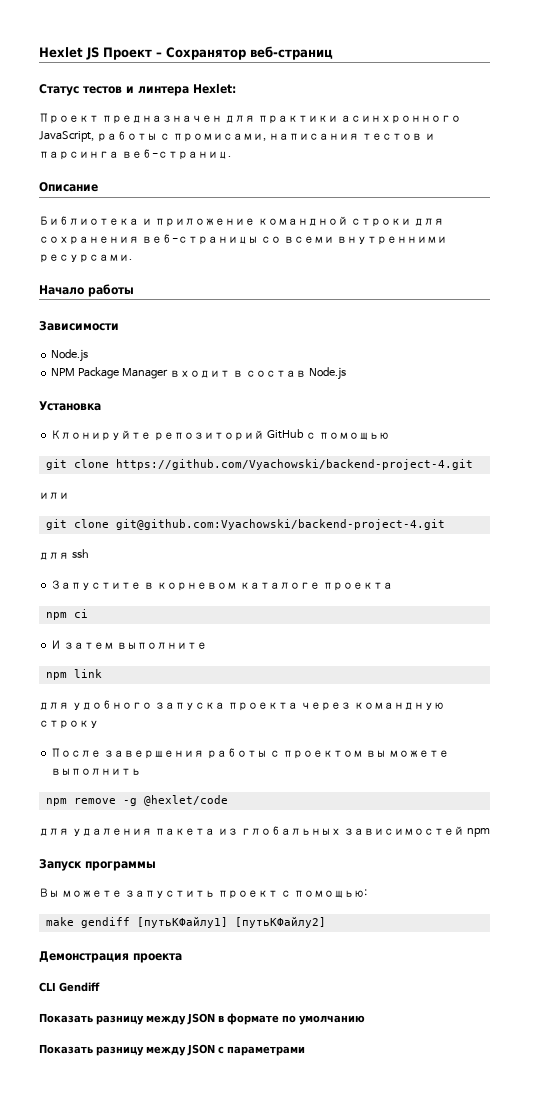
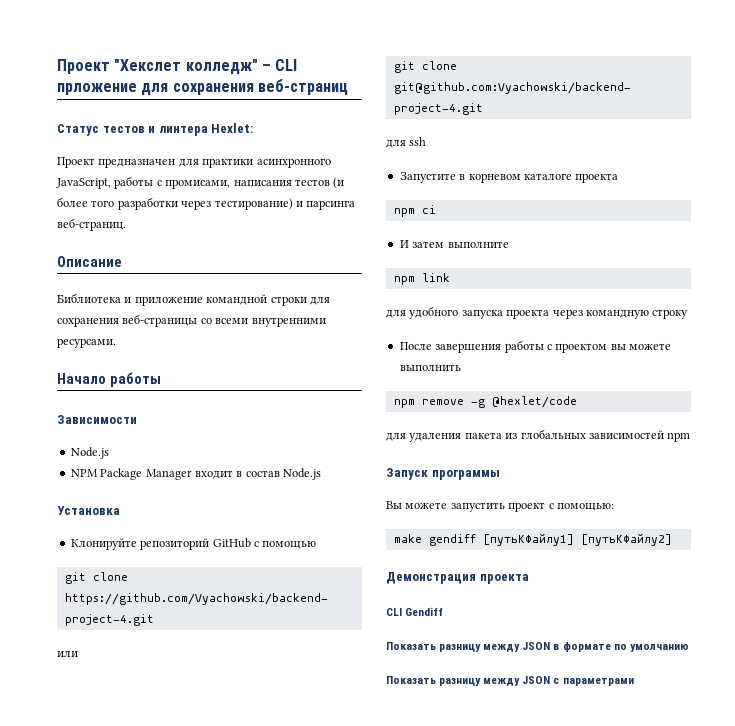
[39,47,246,60] Hexlet JS Проект – Сохранятор -> [57,59,298,75] [57,83,254,96] Проект "Хекслет колледж" – CLI прложение для сохранения
(422, 136) none -> [333,177,345,189] [57,197,293,210] (и более того разработки через тестирование)

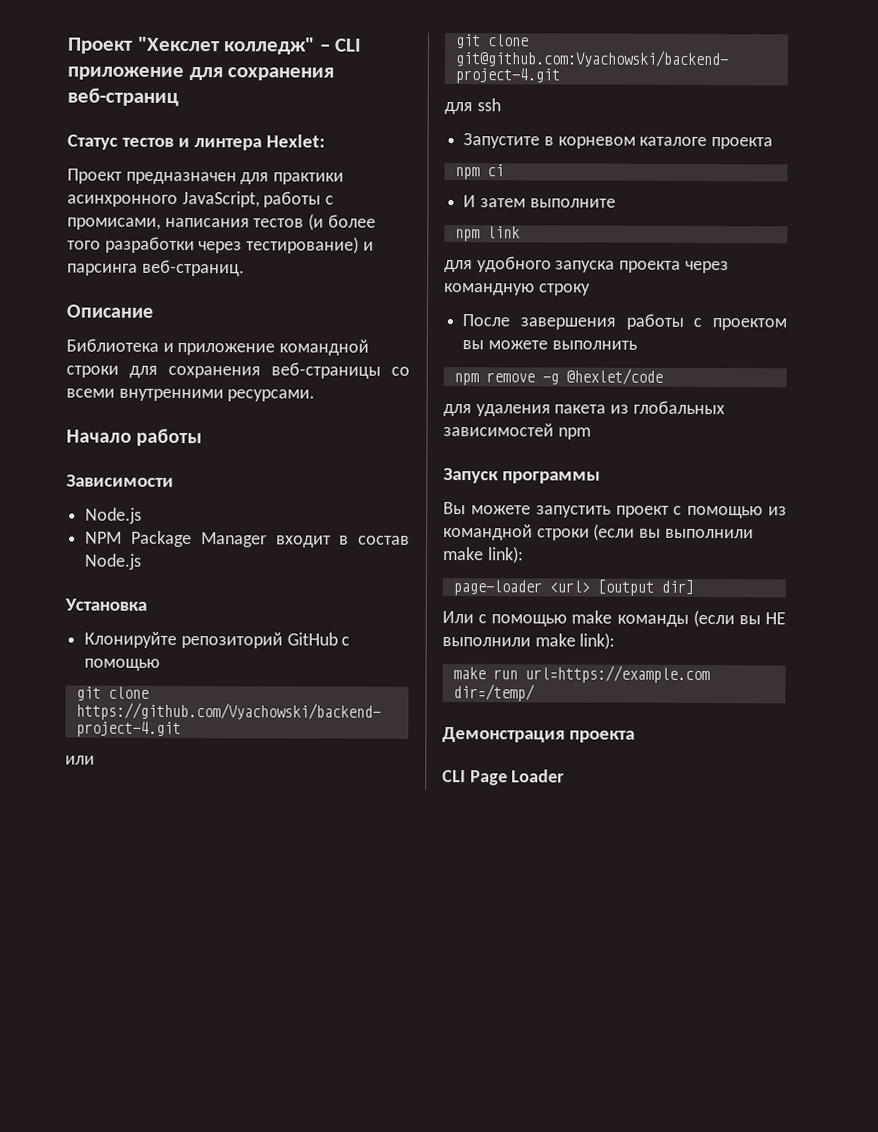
[57,83,137,95] прложение -> [67,66,184,81] приложение
[556,503,614,511] [393,533,672,546] [386,572,529,584] [386,607,444,616] [386,642,689,652] [386,676,634,686] помощью: // make gendiff [путьКФайлу1] [путьКФайлу2] // Демонстрация проекта // CLI Gendiff // Показать разницу между JSON в формате по умолчанию // Показать разницу между JSON с параметрами -> [687,505,787,519] [443,523,754,541] [443,546,524,564] [452,579,694,596] [442,609,786,628] [442,632,616,650] [452,665,710,684] [452,684,535,702] [442,727,635,743] [442,769,566,786] помощью из командной строки (если вы выполнили make link): // page-loader <url> [output dir] // Или с помощью make команды (если вы НЕ выполнили make link): // make run url=https://example.com dir=/temp/ // Демонстрация проекта // CLI Page Loader

